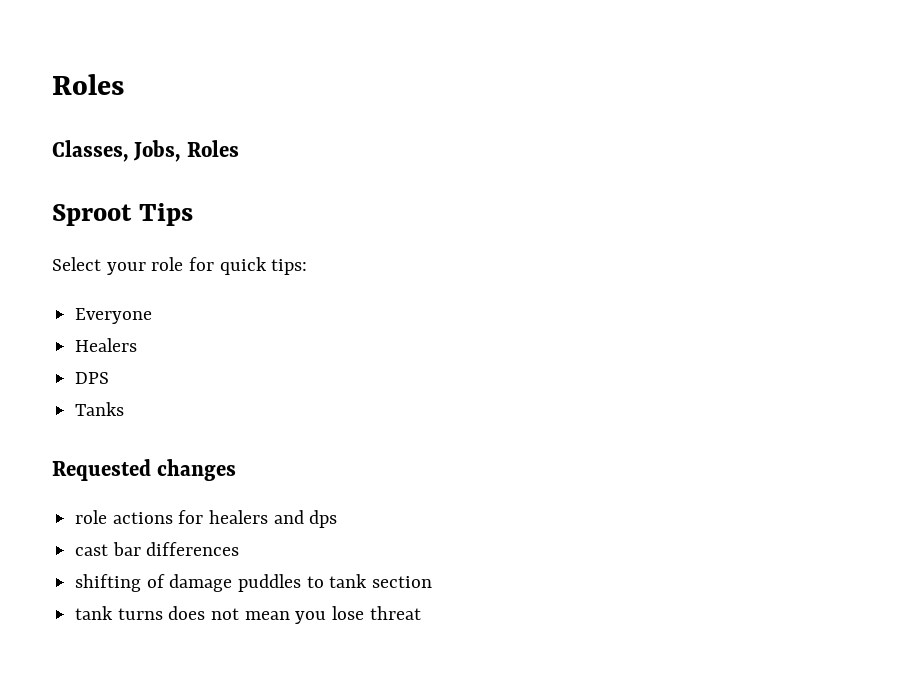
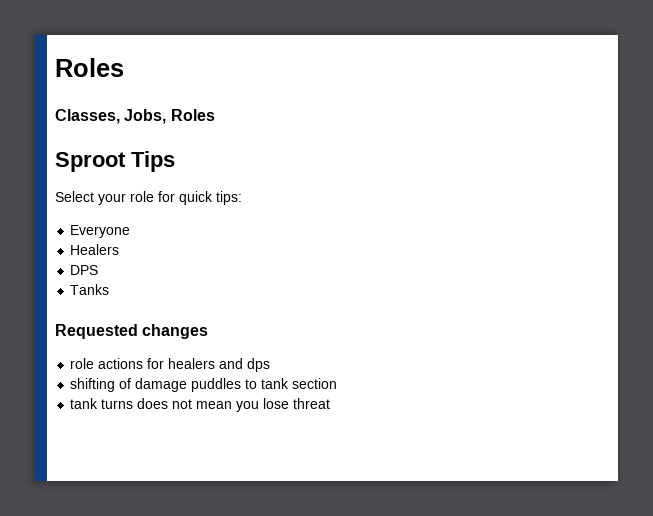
[75,542,240,556] // cast bar differences -> (271, 365) none

